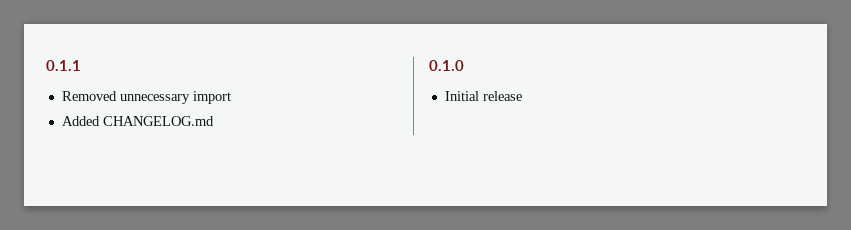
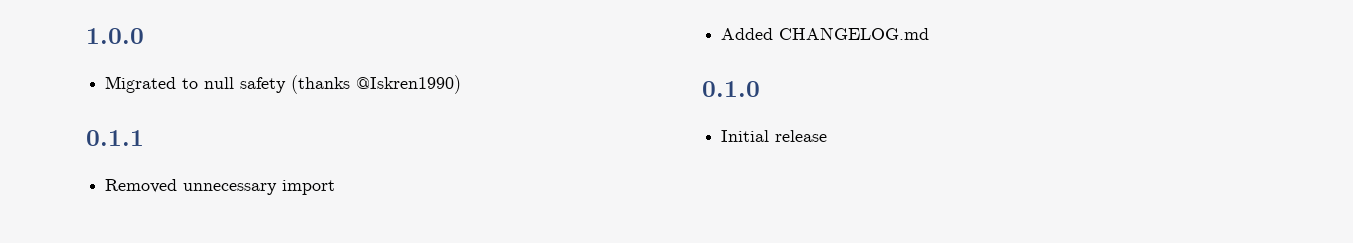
(46, 65) none -> [86,28,144,44] [105,75,462,94] 1.0.0 // Migrated to null safety (thanks @Iskren1990) //

